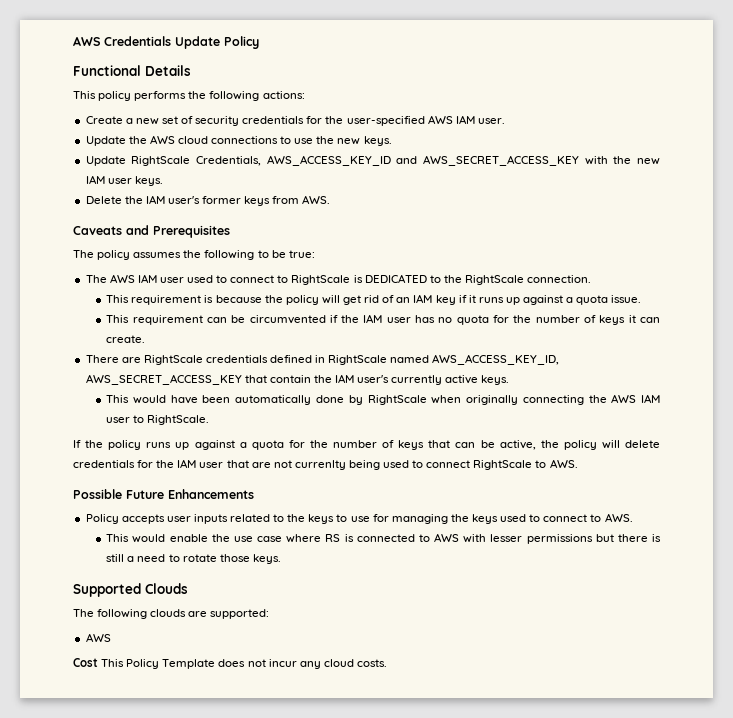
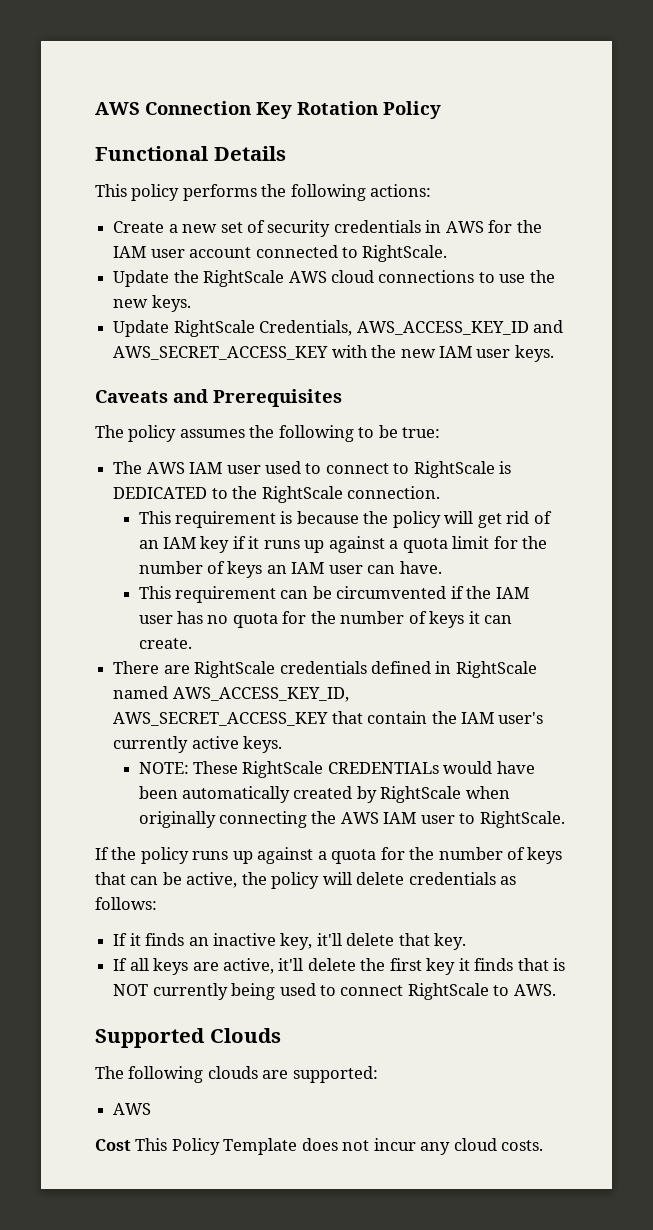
[73,36,220,49] AWS Credentials Update -> [95,101,378,119] AWS Connection Key Rotation
[306,115,505,126] for the user-specified AWS IAM user. -> [425,220,542,233] [113,245,448,262] in AWS for the IAM user account connected to RightScale.
(147, 140) none -> [203,270,285,287] RightScale
[85,195,331,206] // Delete the IAM user's former keys from AWS. -> (554, 353) none
[611,295,642,303] issue. -> [452,536,547,549] [138,561,442,578] limit for the number of keys an IAM user can have.
[106,395,130,403] This -> [138,761,439,778] NOTE: These RightScale CREDENTIALs
[315,395,344,403] done -> [293,786,353,799] created
[137,459,346,470] for the IAM user that are not currenlty -> [500,876,517,885] [95,897,157,910] [113,933,467,950] [113,958,566,975] [113,983,228,1000] as follows: // If it finds an inactive key, it'll delete that key. // If all keys are active, it'll delete the first key it finds that is NOT currently
[73,489,254,499] [85,513,633,524] [106,533,662,544] [106,554,281,564] // Possible Future Enhancements // Policy accepts user inputs related to the keys to use for managing the keys used to connect to AWS. // This would enable the use case where RS is connected to AWS with lesser permissions but there is still a need to rotate those keys. -> (556, 990) none

